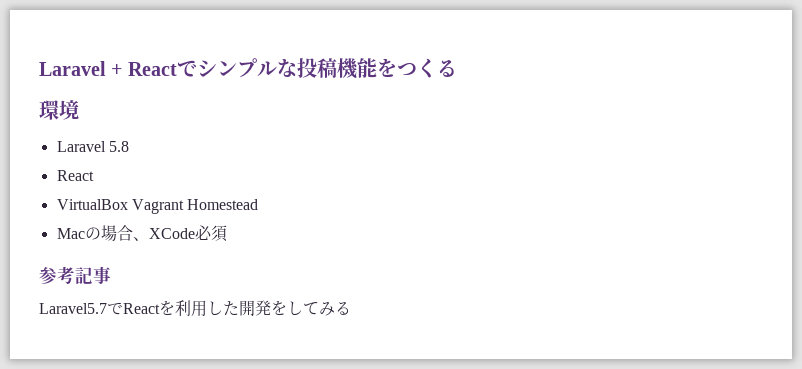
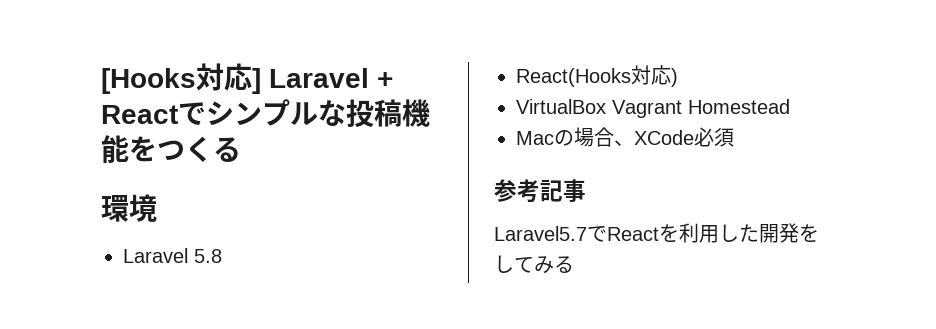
(39, 68) none -> [101,63,261,94] [Hooks対応]
[56,170,94,181] React -> [516,65,678,87] React(Hooks対応)

